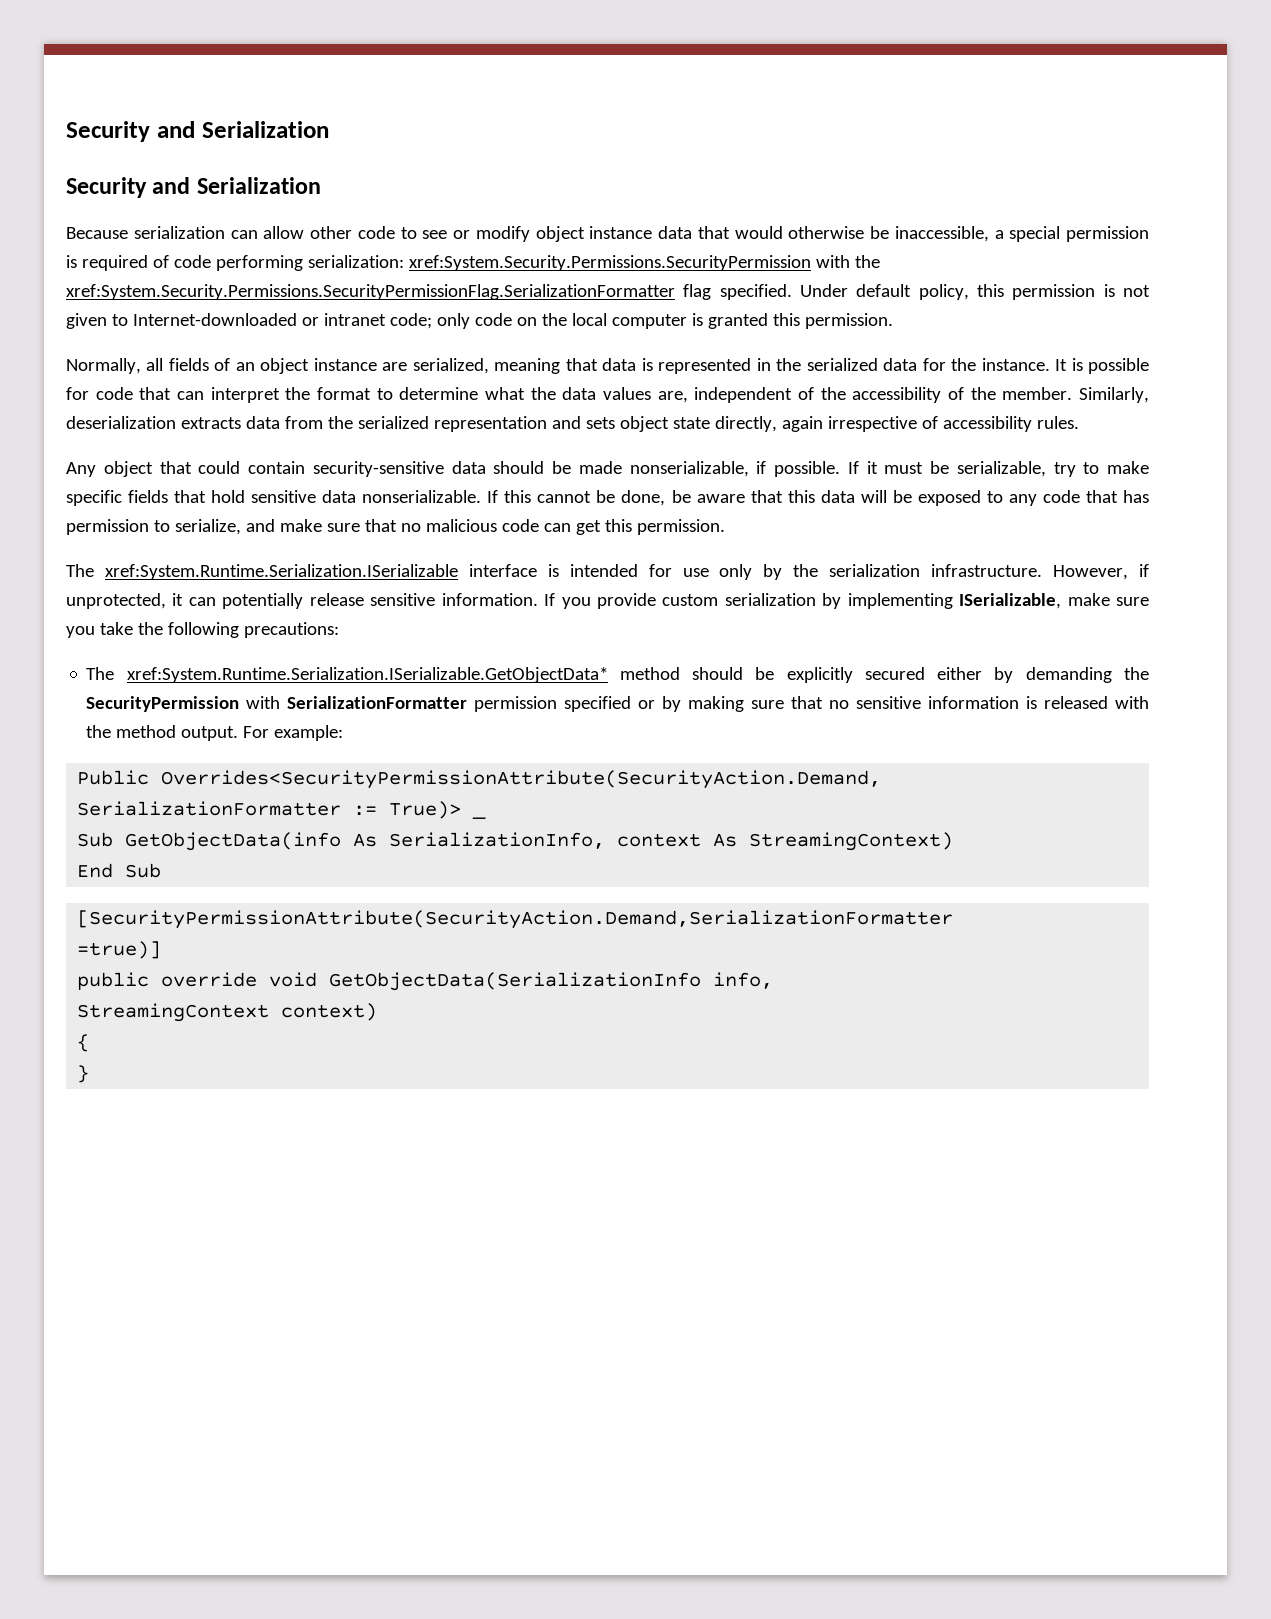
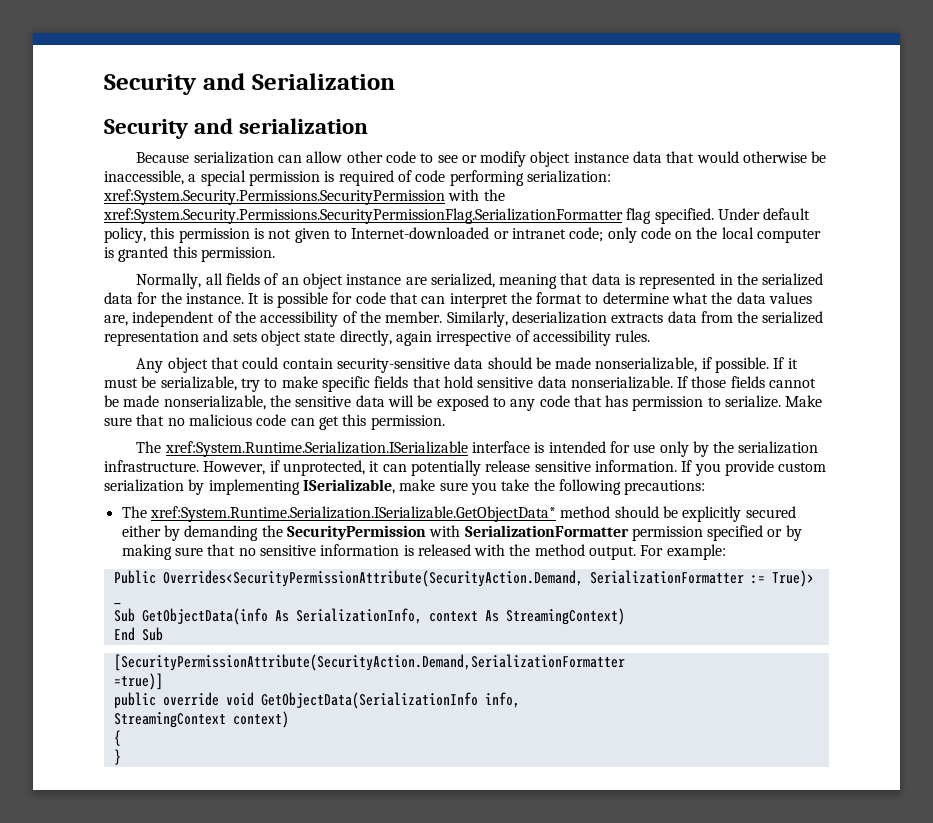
[196,177,321,194] Serialization -> [239,118,369,134] serialization
[504,490,815,506] this cannot be done, be aware that this -> [691,376,817,388] [104,395,352,410] those fields cannot be made nonserializable, the sensitive
[174,519,322,535] serialize, and make -> [725,395,823,408] serialize. Make

